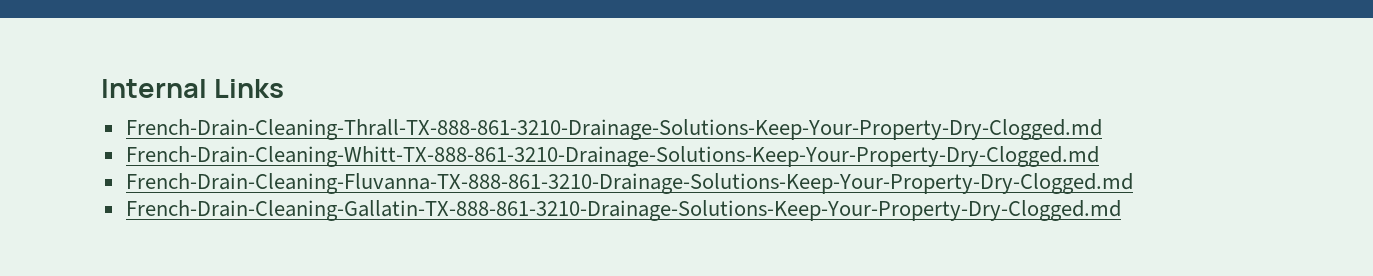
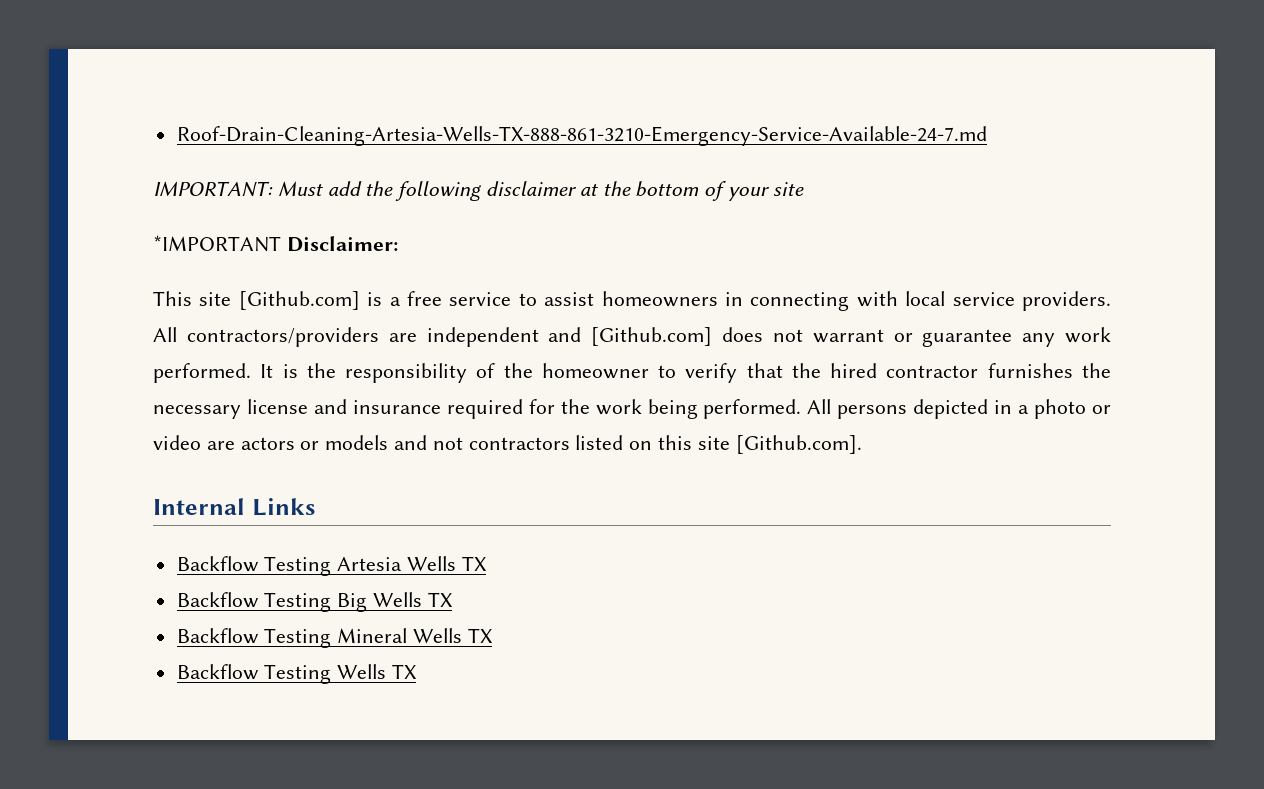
[101,79,285,98] [125,119,1102,140] [125,146,1099,167] [125,173,1133,194] [125,200,1121,221] Internal Links // French-Drain-Cleaning-Thrall-TX-888-861-3210-Drainage-Solutions-Keep-Your-Property-Dry-Clogged.md // French-Drain-Cleaning-Whitt-TX-888-861-3210-Drainage-Solutions-Keep-Your-Property-Dry-Clogged.md // French-Drain-Cleaning-Fluvanna-TX-888-861-3210-Drainage-Solutions-Keep-Your-Property-Dry-Clogged.md // French-Drain-Cleaning-Gallatin-TX-888-861-3210-Drainage-Solutions-Keep-Your-Property-Dry-Clogged.md -> [176,126,987,146] [153,181,804,201] [153,235,398,252] [153,291,1111,311] [153,327,1111,347] [153,363,1111,383] [153,399,1111,419] [153,435,862,454] [153,498,315,516] [176,556,487,576] [176,592,453,612] [176,628,493,648] [176,664,418,684] Roof-Drain-Cleaning-Artesia-Wells-TX-888-861-3210-Emergency-Service-Available-24-7.md // IMPORTANT: Must add the following disclaimer at the bottom of your site // *IMPORTANT Disclaimer: // This site [Github.com] is a free service to assist homeowners in connecting with local service providers. All contractors/providers are independent and [Github.com] does not warrant or guarantee any work performed. It is the responsibility of the homeowner to verify that the hired contractor furnishes the necessary license and insurance required for the work being performed. All persons depicted in a photo or video are actors or models and not contractors listed on this site [Github.com]. // Internal Links // Backflow Testing Artesia Wells TX // Backflow Testing Big Wells TX // Backflow Testing Mineral Wells TX // Backflow Testing Wells TX

